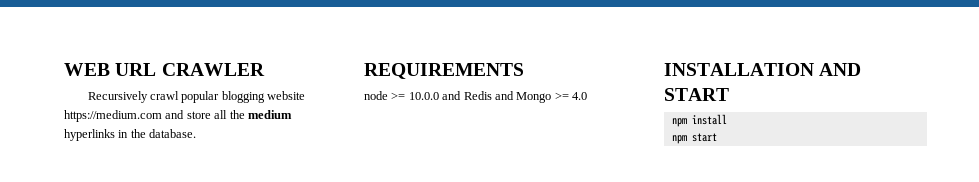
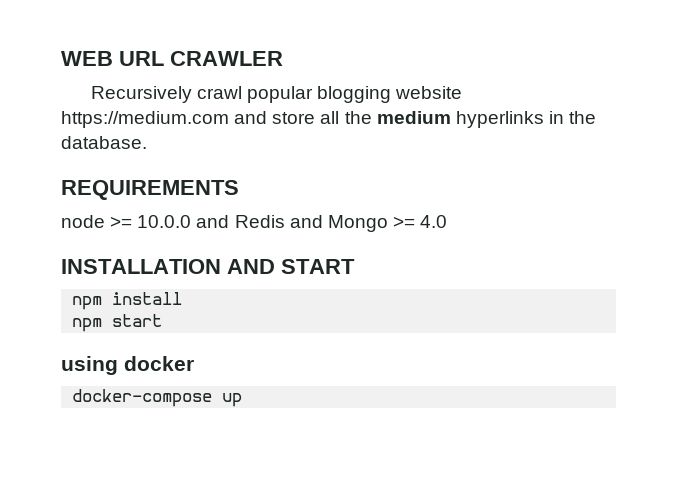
(717, 137) none -> [61,356,194,375] [72,389,243,407] // using docker // docker-compose up

